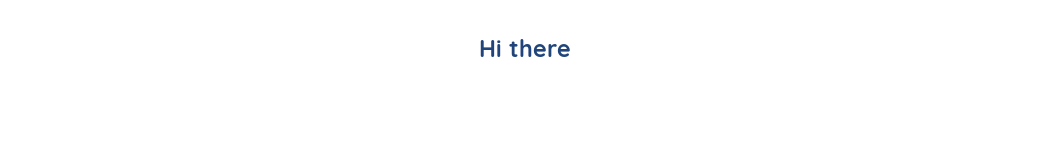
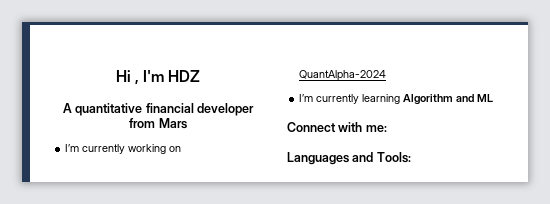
[509,39,571,57] there -> [134,70,201,85] [62,103,255,116] [129,118,187,129] [65,144,182,154] [299,70,387,81] [299,94,494,105] [287,122,387,132] [287,152,411,165] , I'm HDZ // A quantitative financial developer from Mars // I’m currently working on QuantAlpha-2024 // I’m currently learning Algorithm and ML // Connect with me: // Languages and Tools:

